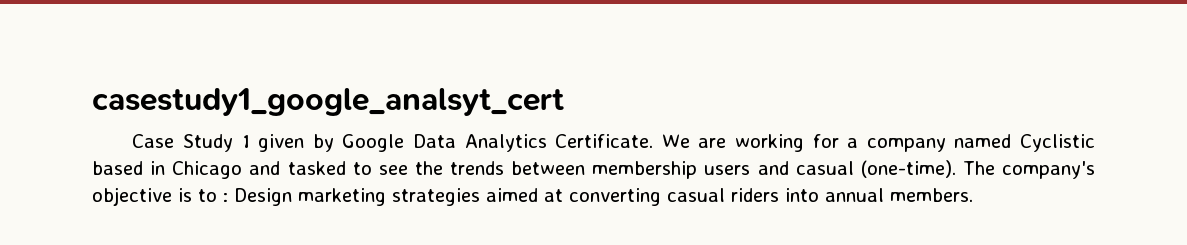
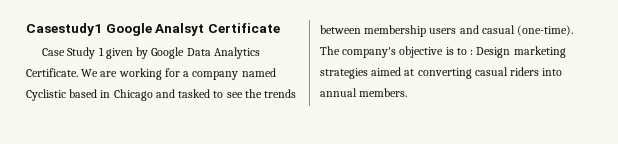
[92,88,564,116] casestudy1_google_analsyt_cert -> [26,23,280,36] Casestudy1 Google Analsyt Certificate

